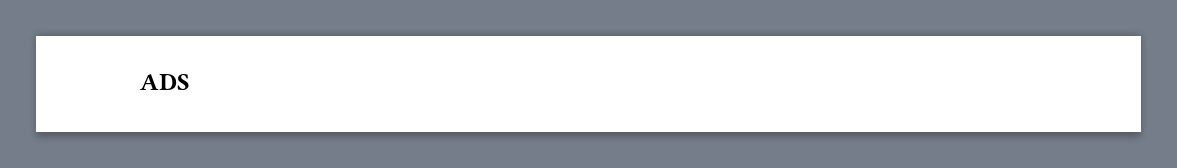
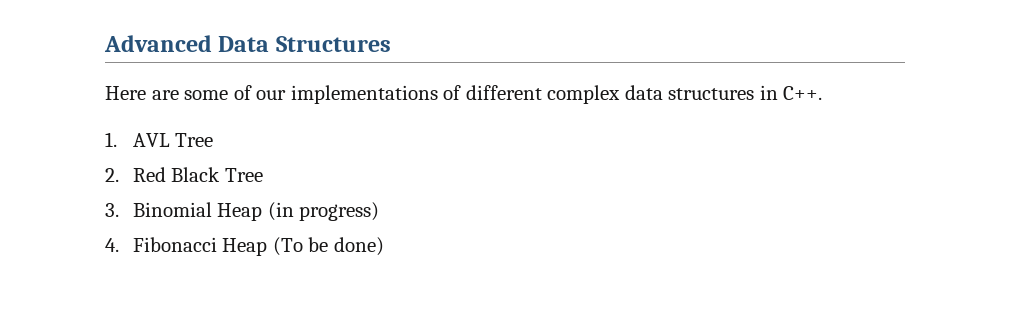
[140,73,190,90] ADS -> [104,35,391,52] [105,85,823,104] [105,132,214,147] [105,167,263,182] [105,202,380,221] [105,237,384,256] Advanced Data Structures // Here are some of our implementations of different complex data structures in C++. // 1. AVL Tree // 2. Red Black Tree // 3. Binomial Heap (in progress) // 4. Fibonacci Heap (To be done)

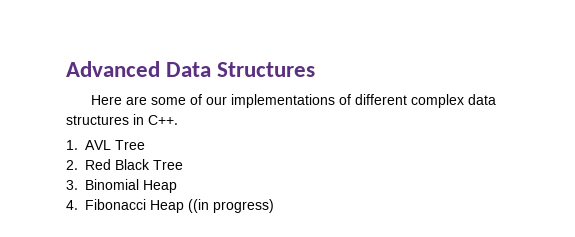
[267,202,380,221] (in progress) -> (177, 186) none
[272,237,384,256] (To be done) -> [188,199,274,213] ((in progress)

